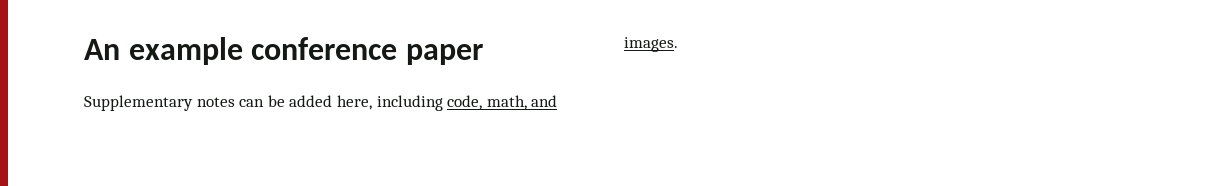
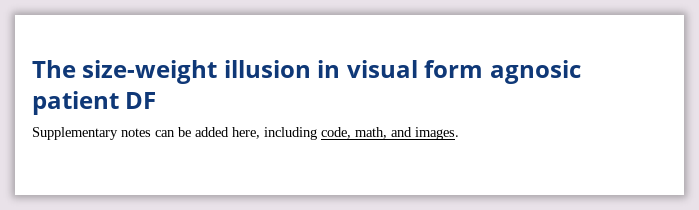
[84,37,483,65] An example conference paper -> [32,60,581,84] [32,91,157,115] The size-weight illusion in visual form agnosic patient DF

